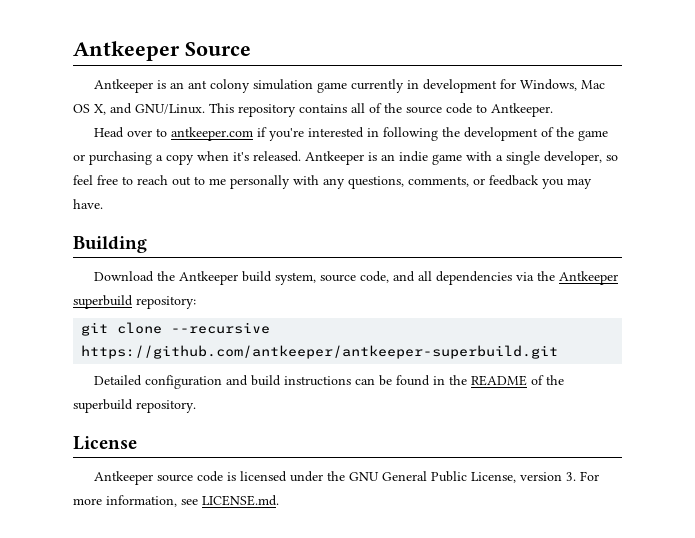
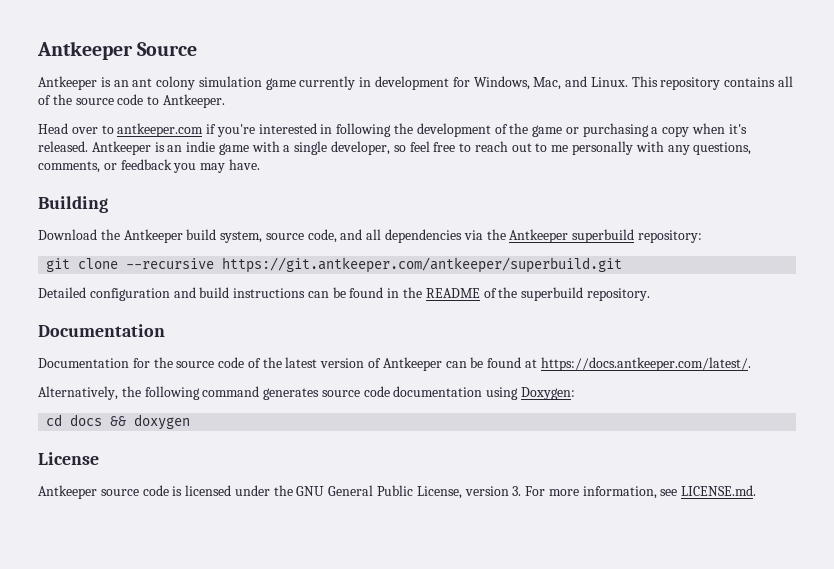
[581,80,606,89] [73,103,205,115] Mac OS X, and GNU/Linux. -> [533,76,628,90] Mac, and Linux.
[81,345,559,359] https://github.com/antkeeper/antkeeper-superbuild.git -> [222,257,623,273] https://git.antkeeper.com/antkeeper/superbuild.git
(196, 406) none -> [38,324,165,337] [38,357,751,371] [38,386,576,400] [46,414,191,430] // Documentation // Documentation for the source code of the latest version of Antkeeper can be found at https://docs.antkeeper.com/latest/. // Alternatively, the following command generates source code documentation using Doxygen: // cd docs && doxygen

